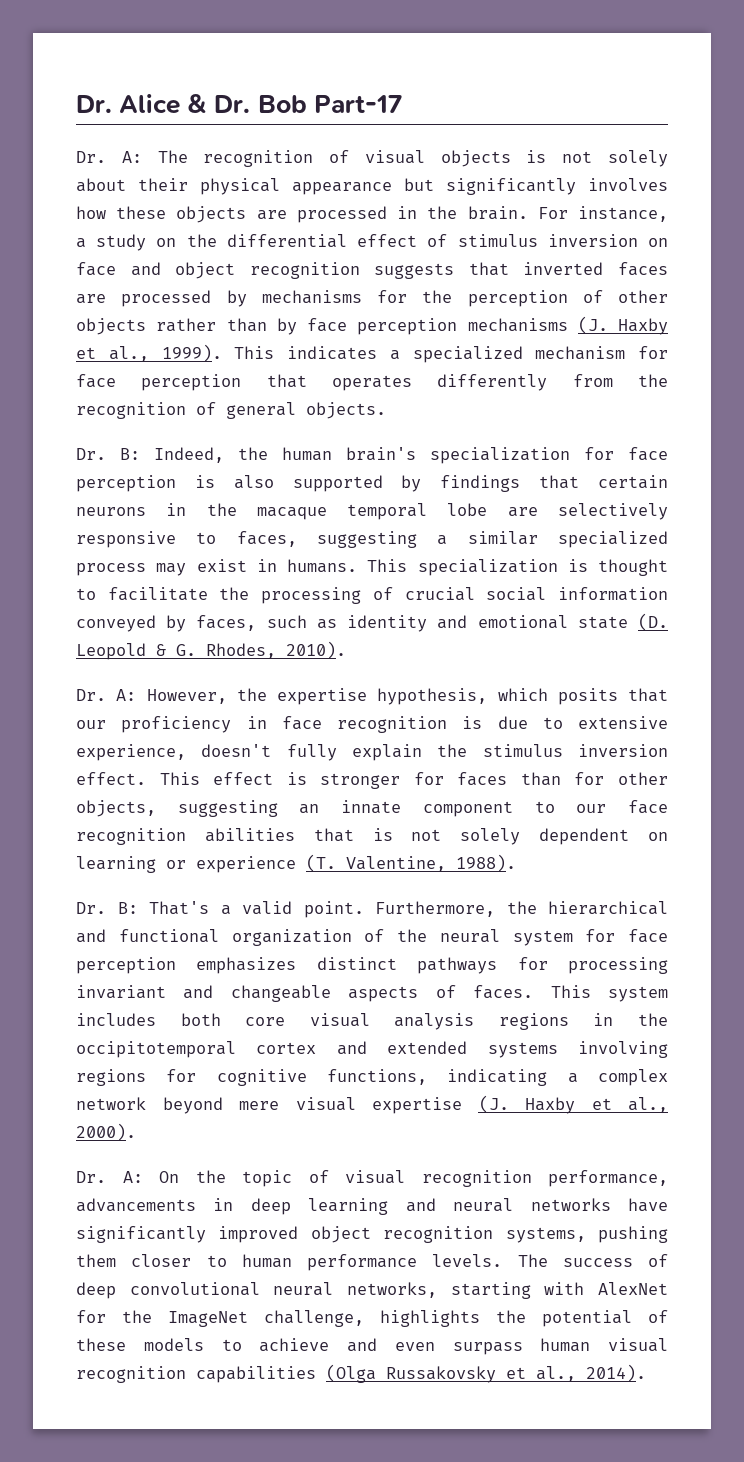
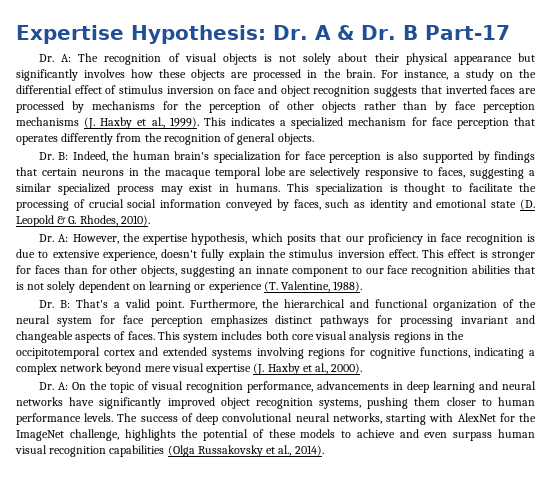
[76,94,181,114] Dr. Alice -> [16,25,331,44] Expertise Hypothesis: Dr. A
[257,95,307,113] Bob -> [402,25,418,40] B

